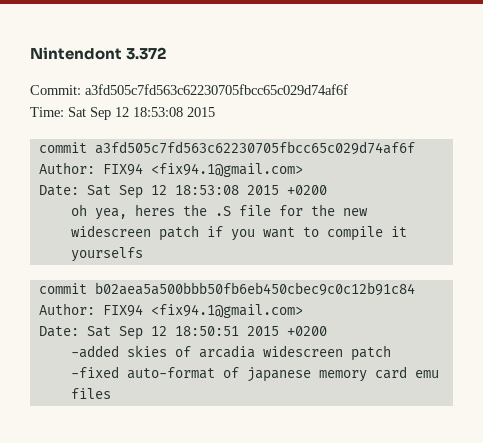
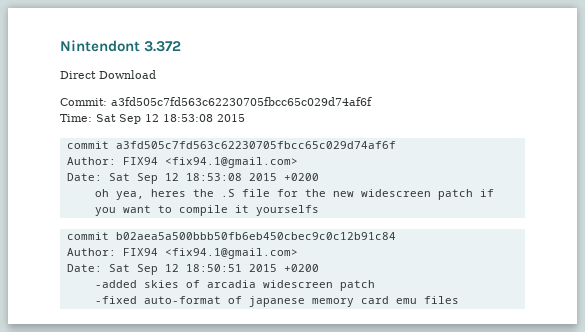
(167, 53) none -> [60,70,156,79] // Direct Download

